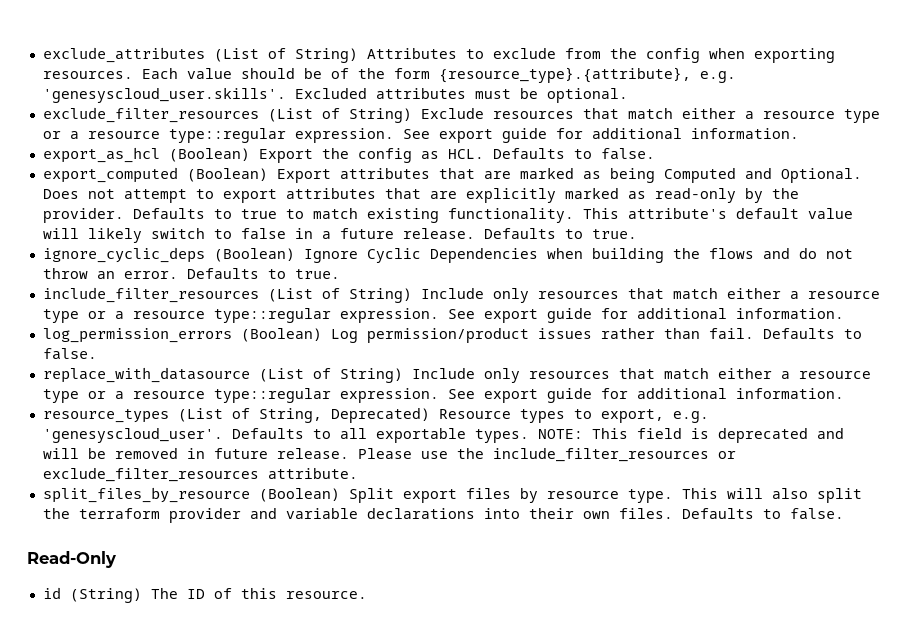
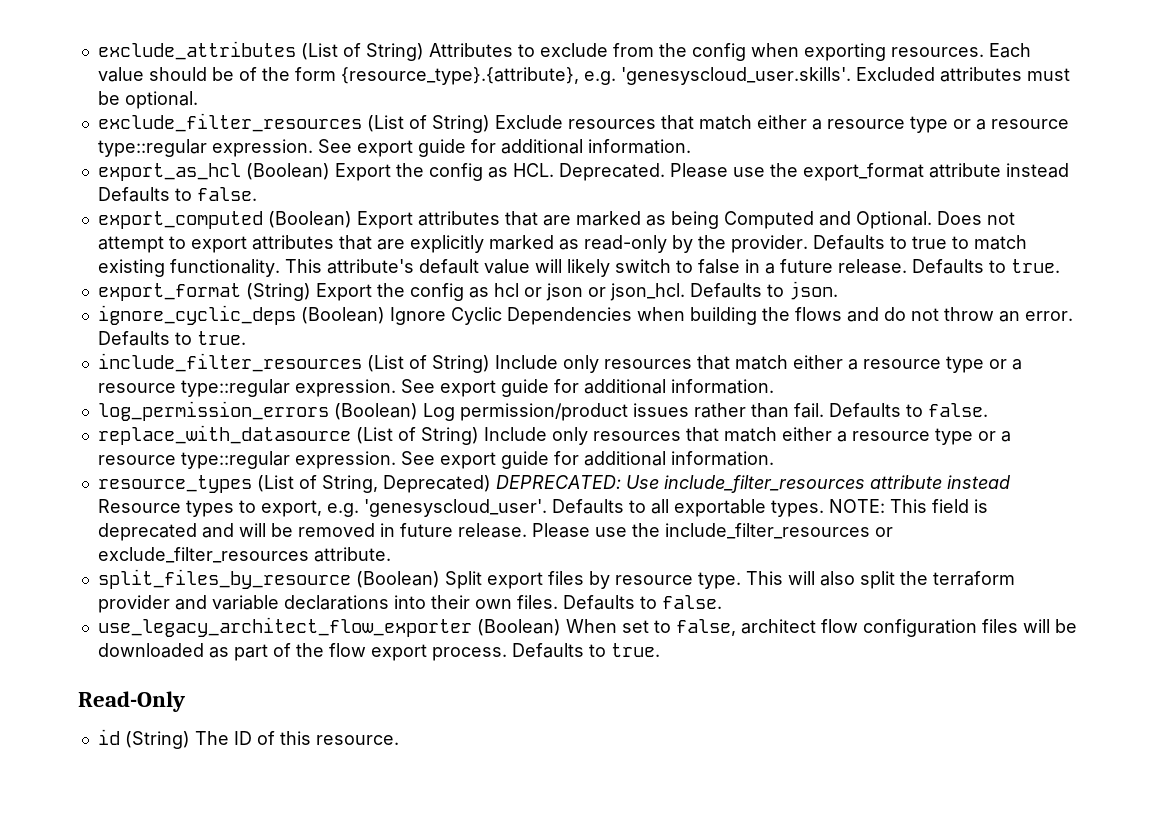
(484, 154) none -> [558,163,1069,181] Deprecated. Please use the export_format attribute instead
(637, 234) none -> [97,281,838,301] // export_format (String) Export the config as hcl or json or json_hcl. Defaults to json.
(430, 415) none -> [495,475,1010,493] DEPRECATED: Use include_filter_resources attribute instead
(844, 514) none -> [97,617,1077,637] [97,643,660,661] // use_legacy_architect_flow_exporter (Boolean) When set to false, architect flow configuration files will be downloaded as part of the flow export process. Defaults to true.

